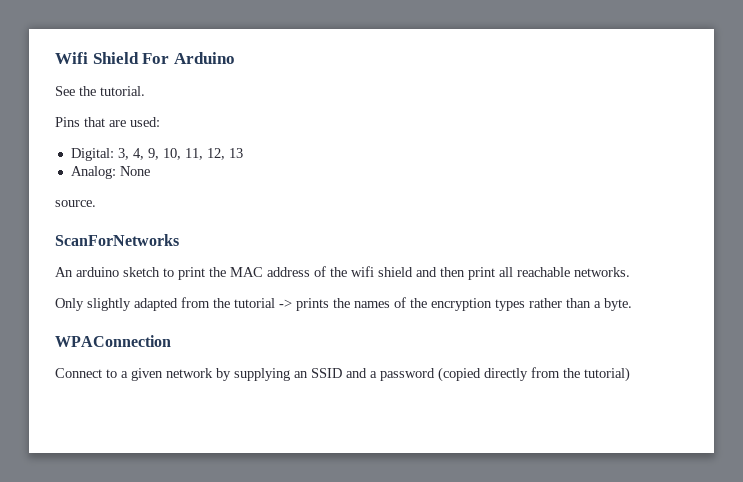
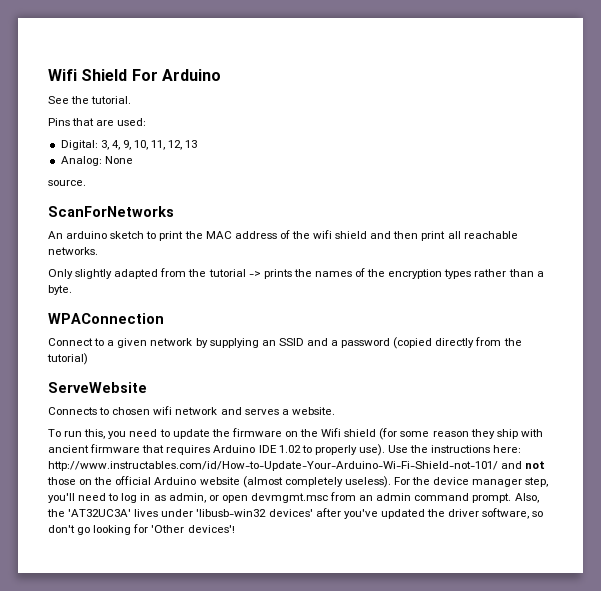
(630, 374) none -> [48,382,147,393] [48,406,335,415] [48,428,543,440] [48,444,522,456] [48,461,546,471] [47,476,549,488] [48,492,539,503] [47,508,544,519] [48,524,235,535] // ServeWebsite // Connects to chosen wifi network and serves a website. // To run this, you need to update the firmware on the Wifi shield (for some reason they ship with ancient firmware that requires Arduino IDE 1.02 to properly use). Use the instructions here: http://www.instructables.com/id/How-to-Update-Your-Arduino-Wi-Fi-Shield-not-101/ and not those on the official Arduino website (almost completely useless). For the device manager step, you'll need to log in as admin, or open devmgmt.msc from an admin command prompt. Also, the 'AT32UC3A' lives under 'libusb-win32 devices' after you've updated the driver software, so don't go looking for 'Other devices'!

